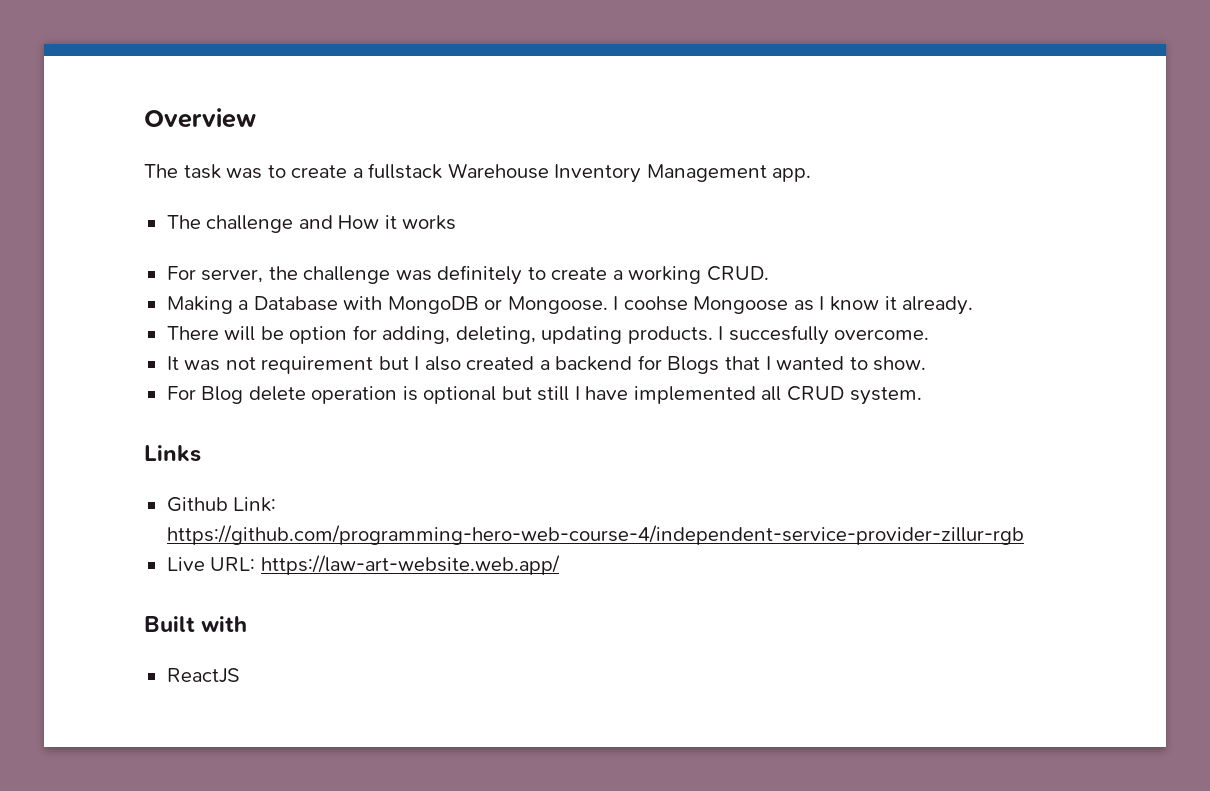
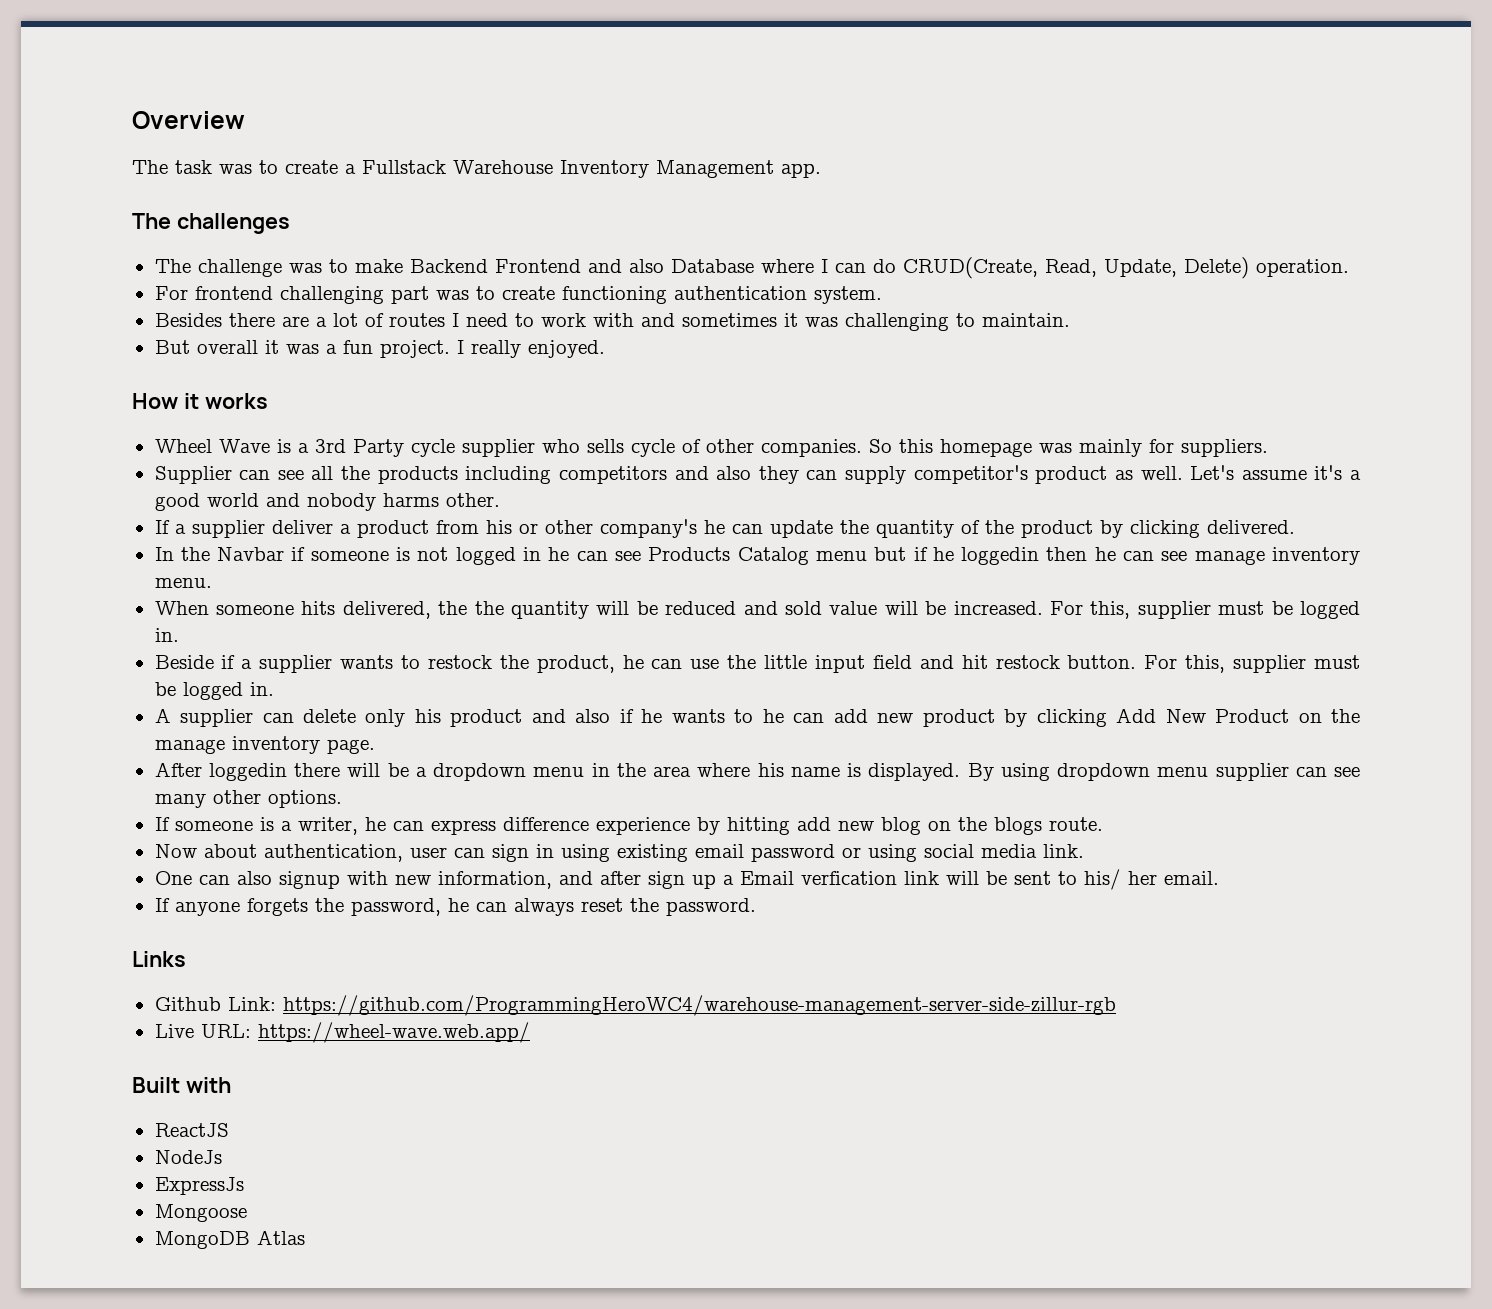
[368,163,443,179] fullstack -> [362,160,446,174] Fullstack
(812, 175) none -> [132,213,290,234] // The challenges
[298,215,457,230] [166,265,769,285] [166,296,974,315] [166,325,930,345] [166,355,927,374] [166,386,922,405] and How it works // For server, the challenge was definitely to create a working CRUD. // Making a Database with MongoDB or Mongoose. I coohse Mongoose as I know it already. // There will be option for adding, deleting, updating products. I succesfully overcome. // It was not requirement but I also created a backend for Blogs that I wanted to show. // For Blog delete operation is optional but still I have implemented all CRUD system. -> [288,257,1349,279] [154,286,882,304] [154,313,1070,331] [154,340,605,358] [132,393,268,409] [154,439,1268,457] [154,465,1361,484] [154,493,500,511] [154,519,1295,538] [154,547,1361,565] [154,578,212,588] [154,601,1361,619] [154,628,179,642] [154,655,1360,673] [154,682,274,700] [154,708,1361,727] [154,736,375,754] [154,762,1361,781] [154,790,342,808] [154,817,1103,835] [154,844,1084,862] [154,869,1219,890] [154,898,756,916] was to make Backend Frontend and also Database where I can do CRUD(Create, Read, Update, Delete) operation. // For frontend challenging part was to create functioning authentication system. // Besides there are a lot of routes I need to work with and sometimes it was challenging to maintain. // But overall it was a fun project. I really enjoyed. // How it works // Wheel Wave is a 3rd Party cycle supplier who sells cycle of other companies. So this homepage was mainly for suppliers. // Supplier can see all the products including competitors and also they can supply competitor's product as well. Let's assume it's a good world and nobody harms other. // If a supplier deliver a product from his or other company's he can update the quantity of the product by clicking delivered. // In the Navbar if someone is not logged in he can see Products Catalog menu but if he loggedin then he can see manage inventory menu. // When someone hits delivered, the the quantity will be reduced and sold value will be increased. For this, supplier must be logged in. // Beside if a supplier wants to restock the product, he can use the little input field and hit restock button. For this, supplier must be logged in. // A supplier can delete only his product and also if he wants to he can add new product by clicking Add New Product on the manage inventory page. // After loggedin there will be a dropdown menu in the area where his name is displayed. By using dropdown menu supplier can see many other options. // If someone is a writer, he can express difference experience by hitting add new blog on the blogs route. // Now about authentication, user can sign in using existing email password or using social media link. // One can also signup with new information, and after sign up a Email verfication link will be sent to his/ her email. // If anyone forgets the password, he can always reset the password.
[166,525,1024,545] https://github.com/programming-hero-web-course-4/independent-service-provider-zillur-rgb -> [282,995,1116,1016] https://github.com/ProgrammingHeroWC4/warehouse-management-server-side-zillur-rgb
[260,555,560,575] https://law-art-website.web.app/ -> [257,1022,530,1043] https://wheel-wave.web.app/
(240, 675) none -> [154,1150,222,1164] [154,1177,244,1195] [154,1204,247,1222] [154,1230,305,1249] // NodeJs // ExpressJs // Mongoose // MongoDB Atlas

